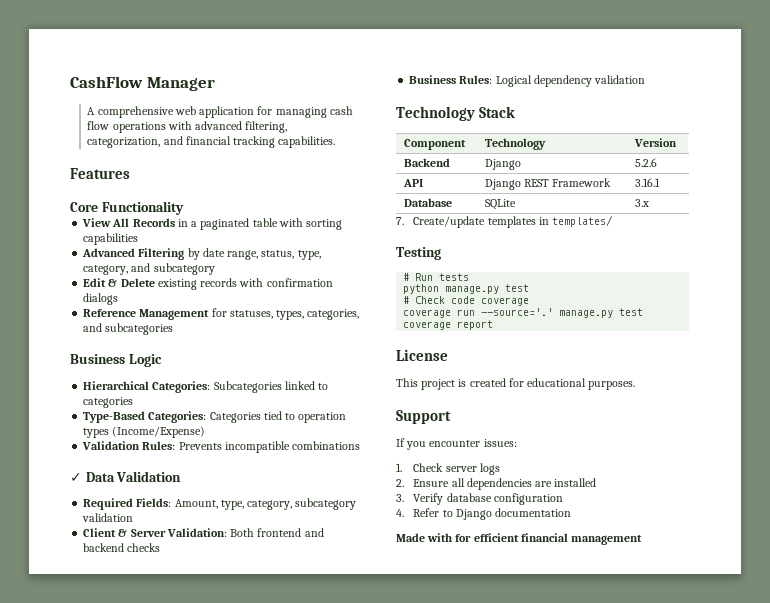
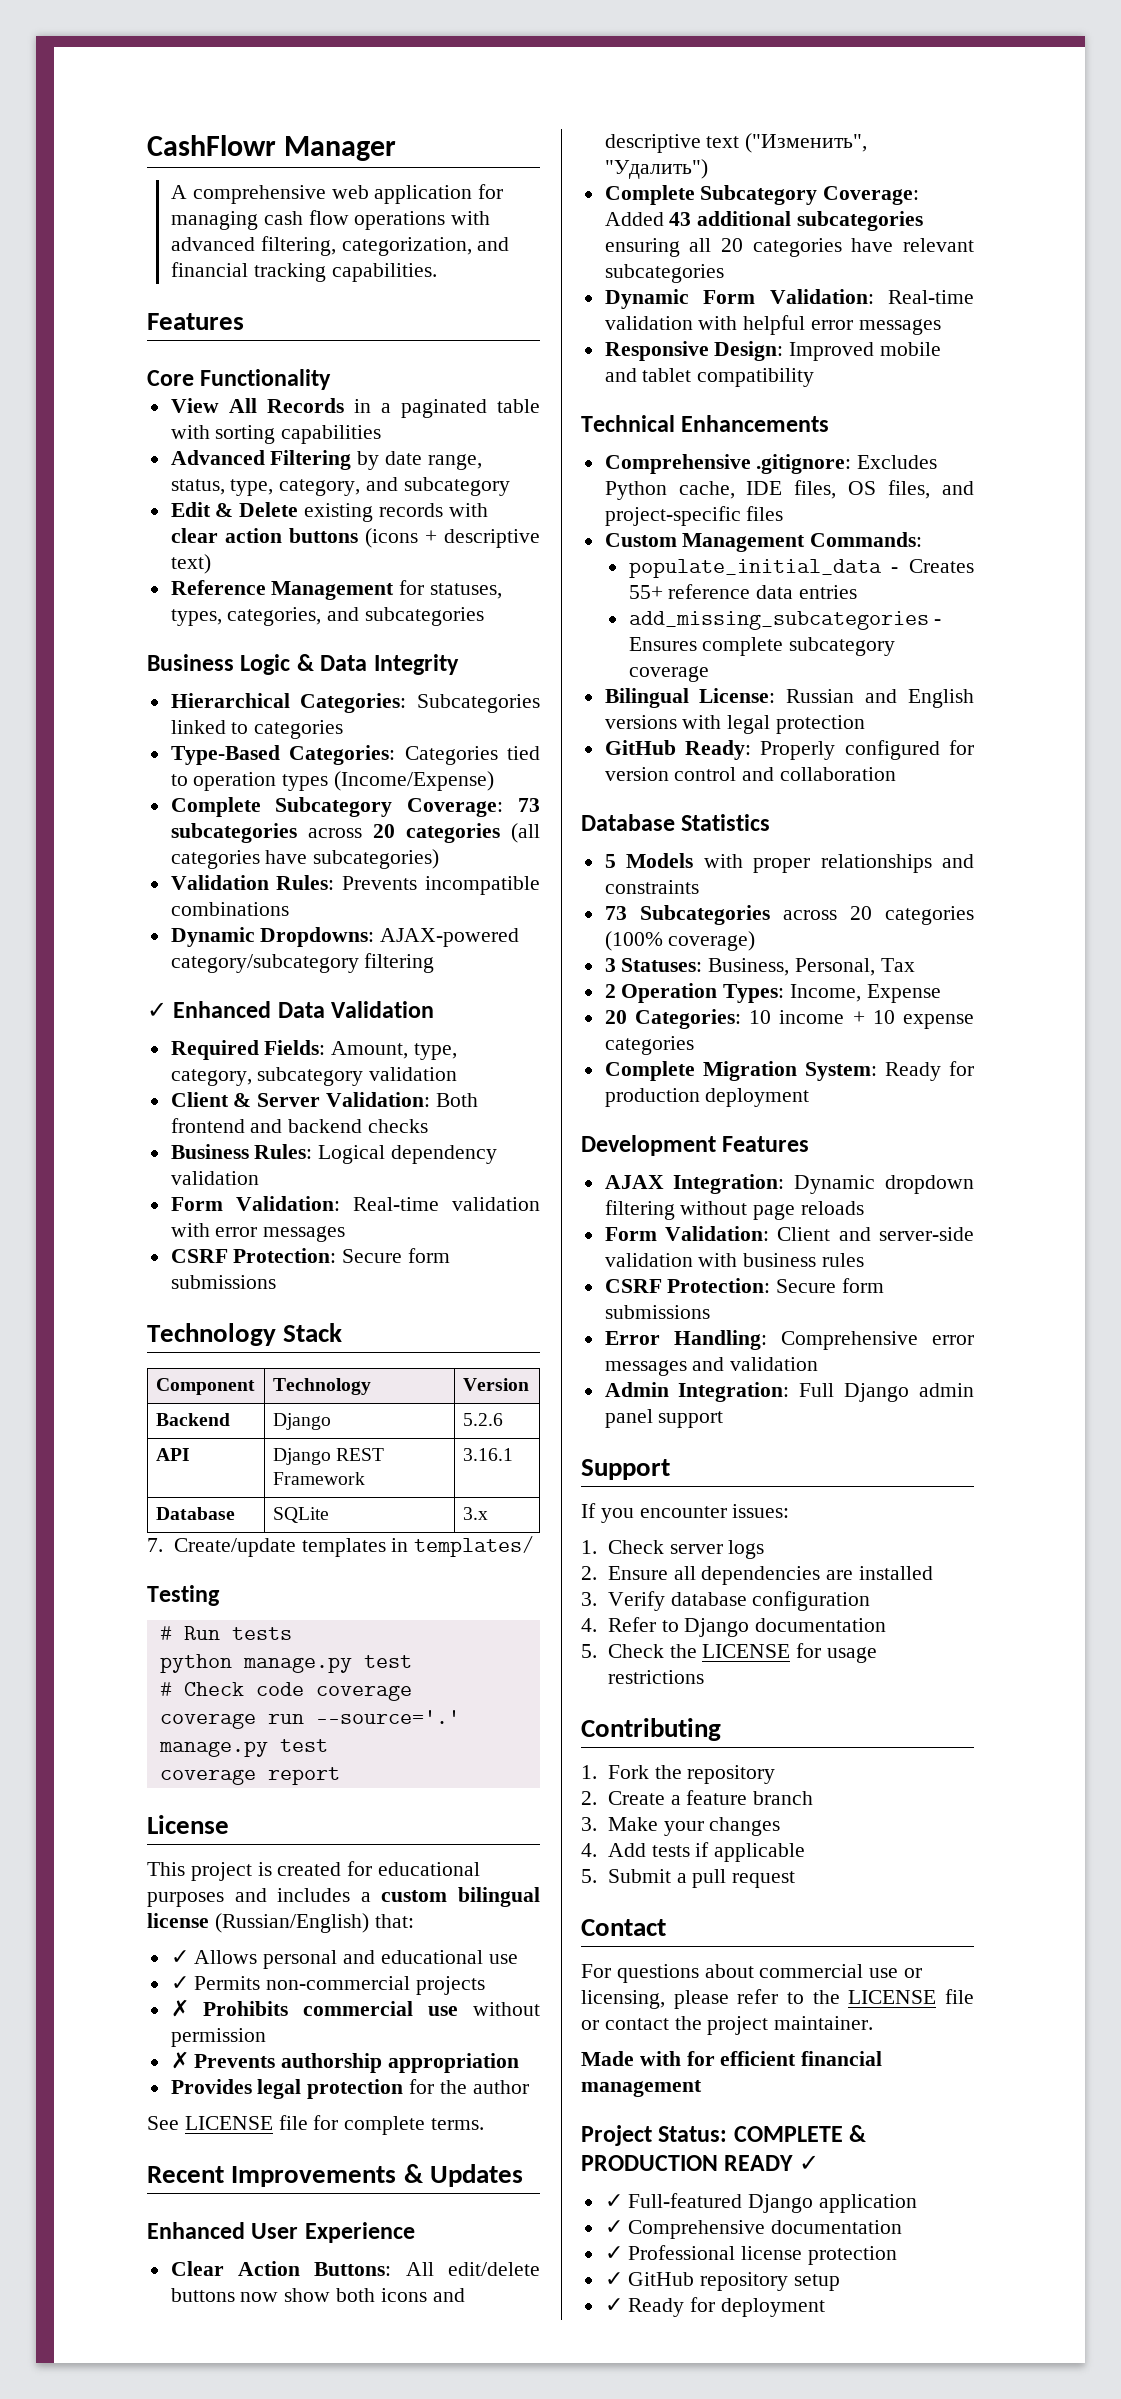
[70,76,143,88] CashFlow -> [147,135,276,156] CashFlowr
[266,278,333,287] [83,293,119,305] confirmation dialogs -> [170,528,540,548] [170,554,211,574] clear action buttons (icons + descriptive text)
(162, 360) none -> [296,654,459,675] & Data Integrity
(206, 432) none -> [170,797,540,817] [170,823,540,843] [170,849,440,869] // Complete Subcategory Coverage: 73 subcategories across 20 categories (all categories have subcategories)
[70,473,82,482] // ✓ -> [170,927,520,947] [170,953,435,973] [147,1001,272,1018] // Dynamic Dropdowns: AJAX-powered category/subcategory filtering // ✓ Enhanced
(646, 79) none -> [170,1196,540,1211] [170,1223,346,1242] [170,1248,451,1263] [170,1275,276,1289] // Form Validation: Real-time validation with error messages // CSRF Protection: Secure form submissions
[588,381,636,390] purposes. -> [147,1887,540,1907] [147,1913,414,1933] [170,1950,518,1969] [170,1976,486,1995] [170,1999,540,2017] [170,2028,266,2047] [170,2051,520,2073] [170,2079,529,2099] [147,2115,485,2135] [147,2164,523,2187] [147,2222,415,2243] [170,2261,540,2276] [170,2288,465,2302] [604,133,868,153] [604,159,708,179] [604,185,920,205] [604,211,924,231] [604,238,974,257] [604,264,724,283] [604,289,974,309] [604,315,941,335] [604,341,942,361] [604,368,815,387] [581,415,830,432] [604,454,938,474] [604,480,974,500] [604,506,784,526] [604,532,923,552] [628,559,974,578] [628,584,858,599] [628,611,942,630] [628,637,896,656] [628,666,709,682] [604,688,974,708] [604,715,866,734] [604,740,974,760] [604,767,897,781] [581,814,771,831] [604,853,974,873] [604,880,699,894] [604,905,974,925] [604,931,756,951] [604,958,915,976] [604,983,941,1003] [604,1009,974,1029] [604,1036,694,1055] [604,1061,974,1081] [604,1088,810,1107] [581,1135,810,1156] [604,1174,974,1194] [604,1200,865,1220] [604,1226,974,1241] [604,1253,865,1267] [604,1278,885,1293] [604,1305,710,1319] [604,1330,974,1350] [604,1357,819,1376] [604,1382,974,1402] [604,1409,724,1428] purposes and includes a custom bilingual license (Russian/English) that: // ✓ Allows personal and educational use // ✓ Permits non-commercial projects // ✗ Prohibits commercial use without permission // ✗ Prevents authorship appropriation // Provides legal protection for the author // See LICENSE file for complete terms. // Recent Improvements & Updates // Enhanced User Experience // Clear Action Buttons: All edit/delete buttons now show both icons and descriptive text ("Изменить", "Удалить") // Complete Subcategory Coverage: Added 43 additional subcategories ensuring all 20 categories have relevant subcategories // Dynamic Form Validation: Real-time validation with helpful error messages // Responsive Design: Improved mobile and tablet compatibility // Technical Enhancements // Comprehensive .gitignore: Excludes Python cache, IDE files, OS files, and project-specific files // Custom Management Commands: // populate_initial_data - Creates 55+ reference data entries // add_missing_subcategories - Ensures complete subcategory coverage // Bilingual License: Russian and English versions with legal protection // GitHub Ready: Properly configured for version control and collaboration // Database Statistics // 5 Models with proper relationships and constraints // 73 Subcategories across 20 categories (100% coverage) // 3 Statuses: Business, Personal, Tax // 2 Operation Types: Income, Expense // 20 Categories: 10 income + 10 expense categories // Complete Migration System: Ready for production deployment // Development Features // AJAX Integration: Dynamic dropdown filtering without page reloads // Form Validation: Client and server-side validation with business rules // CSRF Protection: Secure form submissions // Error Handling: Comprehensive error messages and validation // Admin Integration: Full Django admin panel support
(572, 512) none -> [581,1643,877,1663] [607,1670,704,1684] [581,1718,721,1741] [581,1765,776,1784] [581,1790,814,1805] [581,1817,781,1836] [581,1842,806,1862] [581,1869,796,1888] [581,1919,666,1936] [581,1964,923,1983] [581,1989,974,2009] [581,2016,874,2035] // 5. Check the LICENSE for usage restrictions // Contributing // 1. Fork the repository // 2. Create a feature branch // 3. Make your changes // 4. Add tests if applicable // 5. Submit a pull request // Contact // For questions about commercial use or licensing, please refer to the LICENSE file or contact the project maintainer.
(643, 540) none -> [581,2125,867,2146] [581,2155,819,2171] [604,2193,918,2213] [604,2220,903,2239] [604,2245,898,2265] [604,2272,841,2291] [604,2297,826,2317] // Project Status: COMPLETE & PRODUCTION READY ✓ // ✓ Full-featured Django application // ✓ Comprehensive documentation // ✓ Professional license protection // ✓ GitHub repository setup // ✓ Ready for deployment

